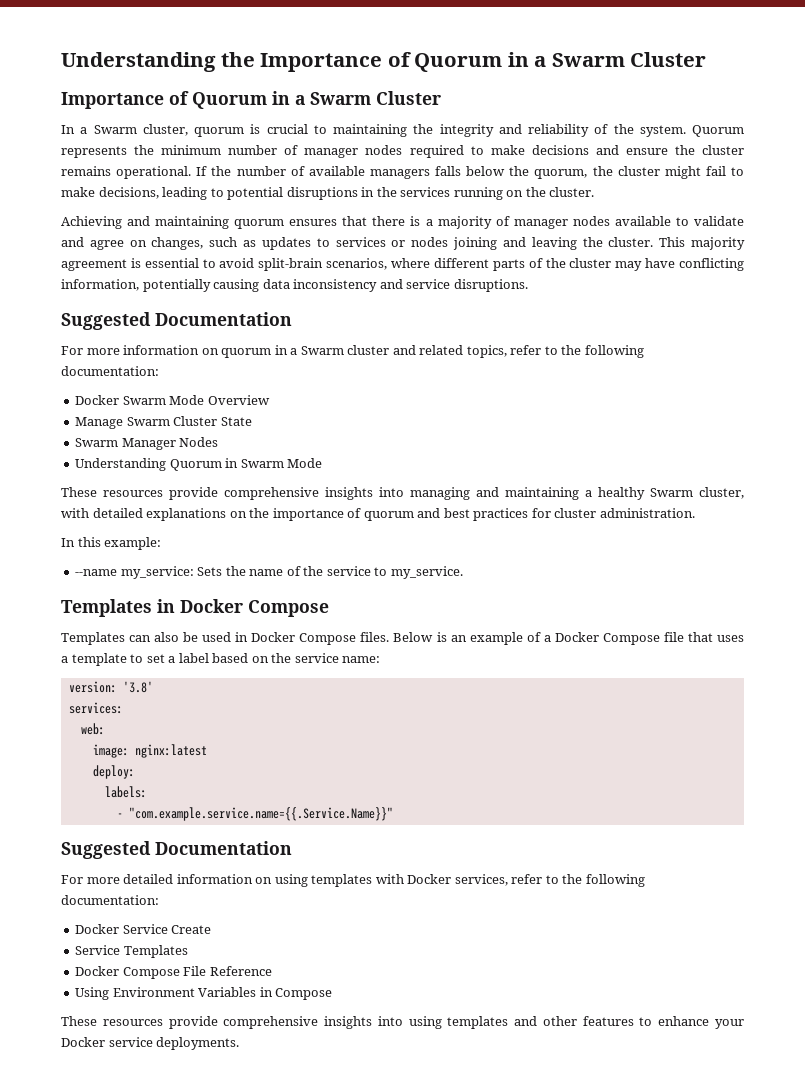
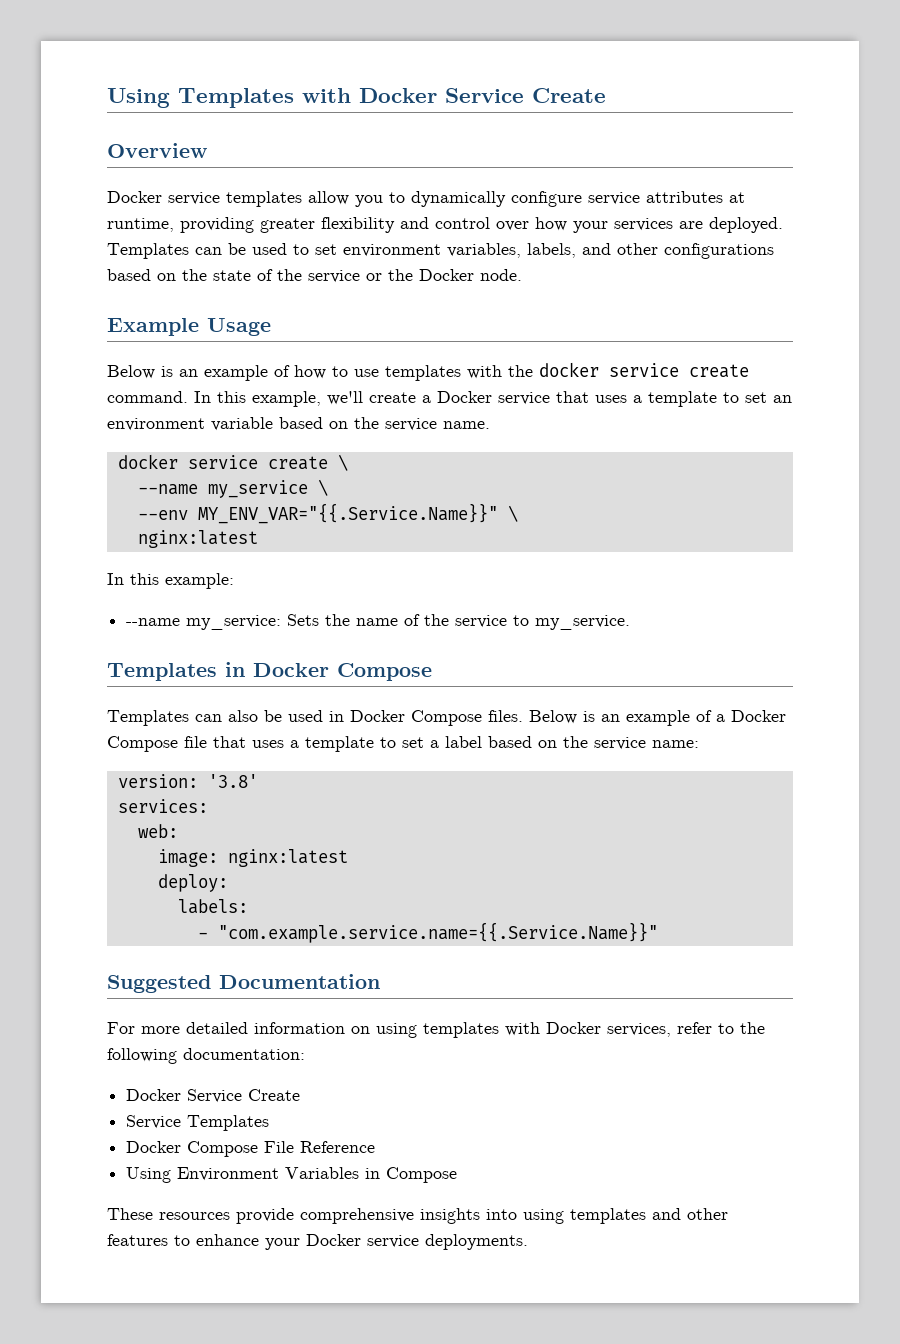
[61,52,707,72] [61,91,441,109] [61,124,744,137] [61,145,744,158] [61,166,744,179] [61,187,595,200] [61,216,745,229] [61,237,746,250] [61,258,745,271] [61,279,528,292] [61,312,292,330] [61,345,644,358] [61,366,159,376] [75,395,270,405] [75,416,252,429] [75,437,219,450] [75,458,323,471] [61,487,744,500] [61,508,695,521] Understanding the Importance of Quorum in a Swarm Cluster // Importance of Quorum in a Swarm Cluster // In a Swarm cluster, quorum is crucial to maintaining the integrity and reliability of the system. Quorum represents the minimum number of manager nodes required to make decisions and ensure the cluster remains operational. If the number of available managers falls below the quorum, the cluster might fail to make decisions, leading to potential disruptions in the services running on the cluster. // Achieving and maintaining quorum ensures that there is a majority of manager nodes available to validate and agree on changes, such as updates to services or nodes joining and leaving the cluster. This majority agreement is essential to avoid split-brain scenarios, where different parts of the cluster may have conflicting information, potentially causing data inconsistency and service disruptions. // Suggested Documentation // For more information on quorum in a Swarm cluster and related topics, refer to the following documentation: // Docker Swarm Mode Overview // Manage Swarm Cluster State // Swarm Manager Nodes // Understanding Quorum in Swarm Mode // These resources provide comprehensive insights into managing and maintaining a healthy Swarm cluster, with detailed explanations on the importance of quorum and best practices for cluster administration. -> [107,88,606,108] [107,143,207,158] [107,191,745,207] [107,217,783,233] [107,243,774,259] [107,269,522,283] [107,318,271,336] [107,362,749,381] [107,391,792,407] [107,417,490,431] [117,454,348,471] [137,479,328,498] [137,503,518,524] [137,530,258,548] Using Templates with Docker Service Create // Overview // Docker service templates allow you to dynamically configure service attributes at runtime, providing greater flexibility and control over how your services are deployed. Templates can be used to set environment variables, labels, and other configurations based on the state of the service or the Docker node. // Example Usage // Below is an example of how to use templates with the docker service create command. In this example, we'll create a Docker service that uses a template to set an environment variable based on the service name. // docker service create \ // --name my_service \ // --env MY_ENV_VAR="{{.Service.Name}}" \ // nginx:latest

